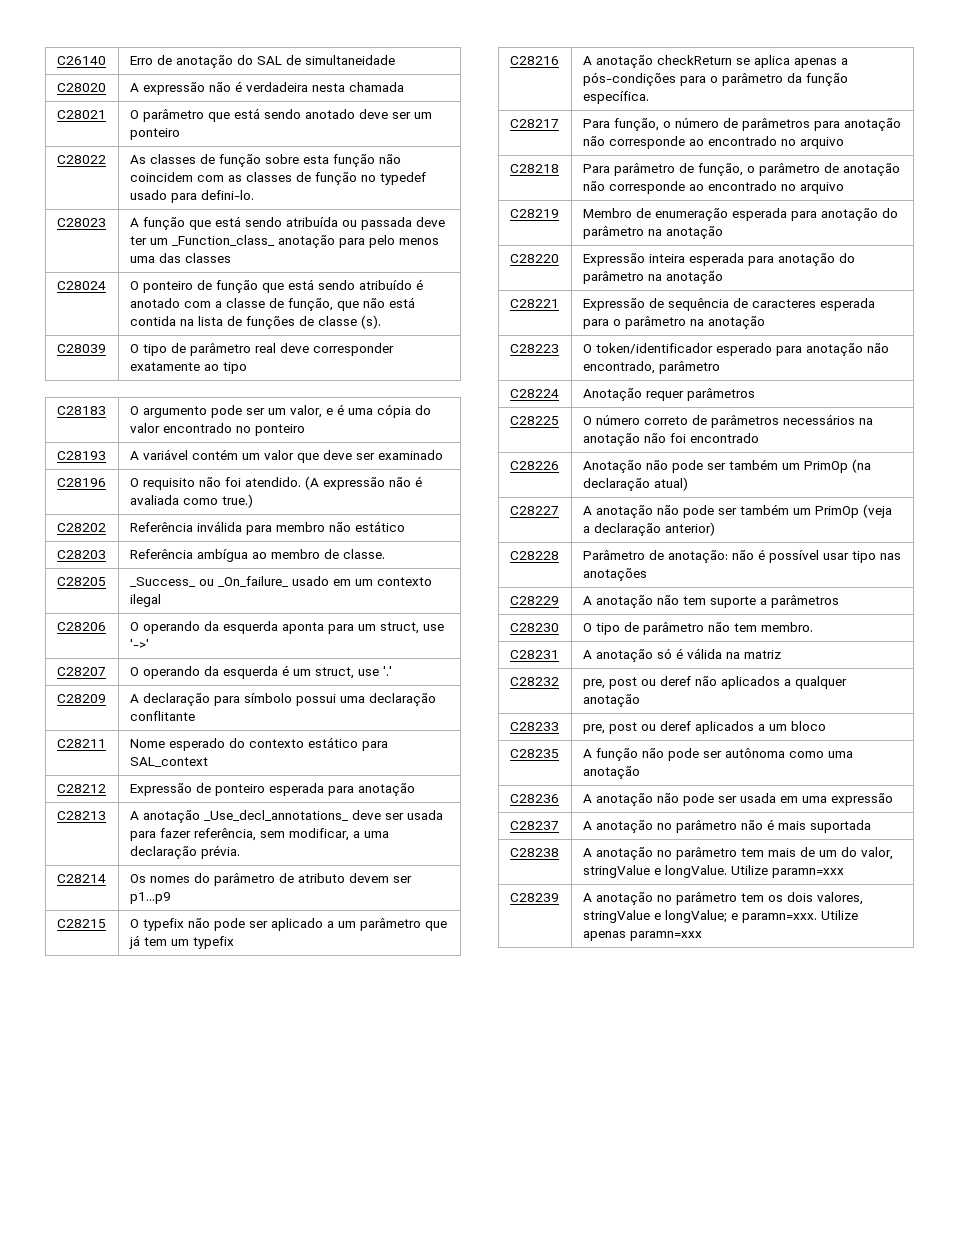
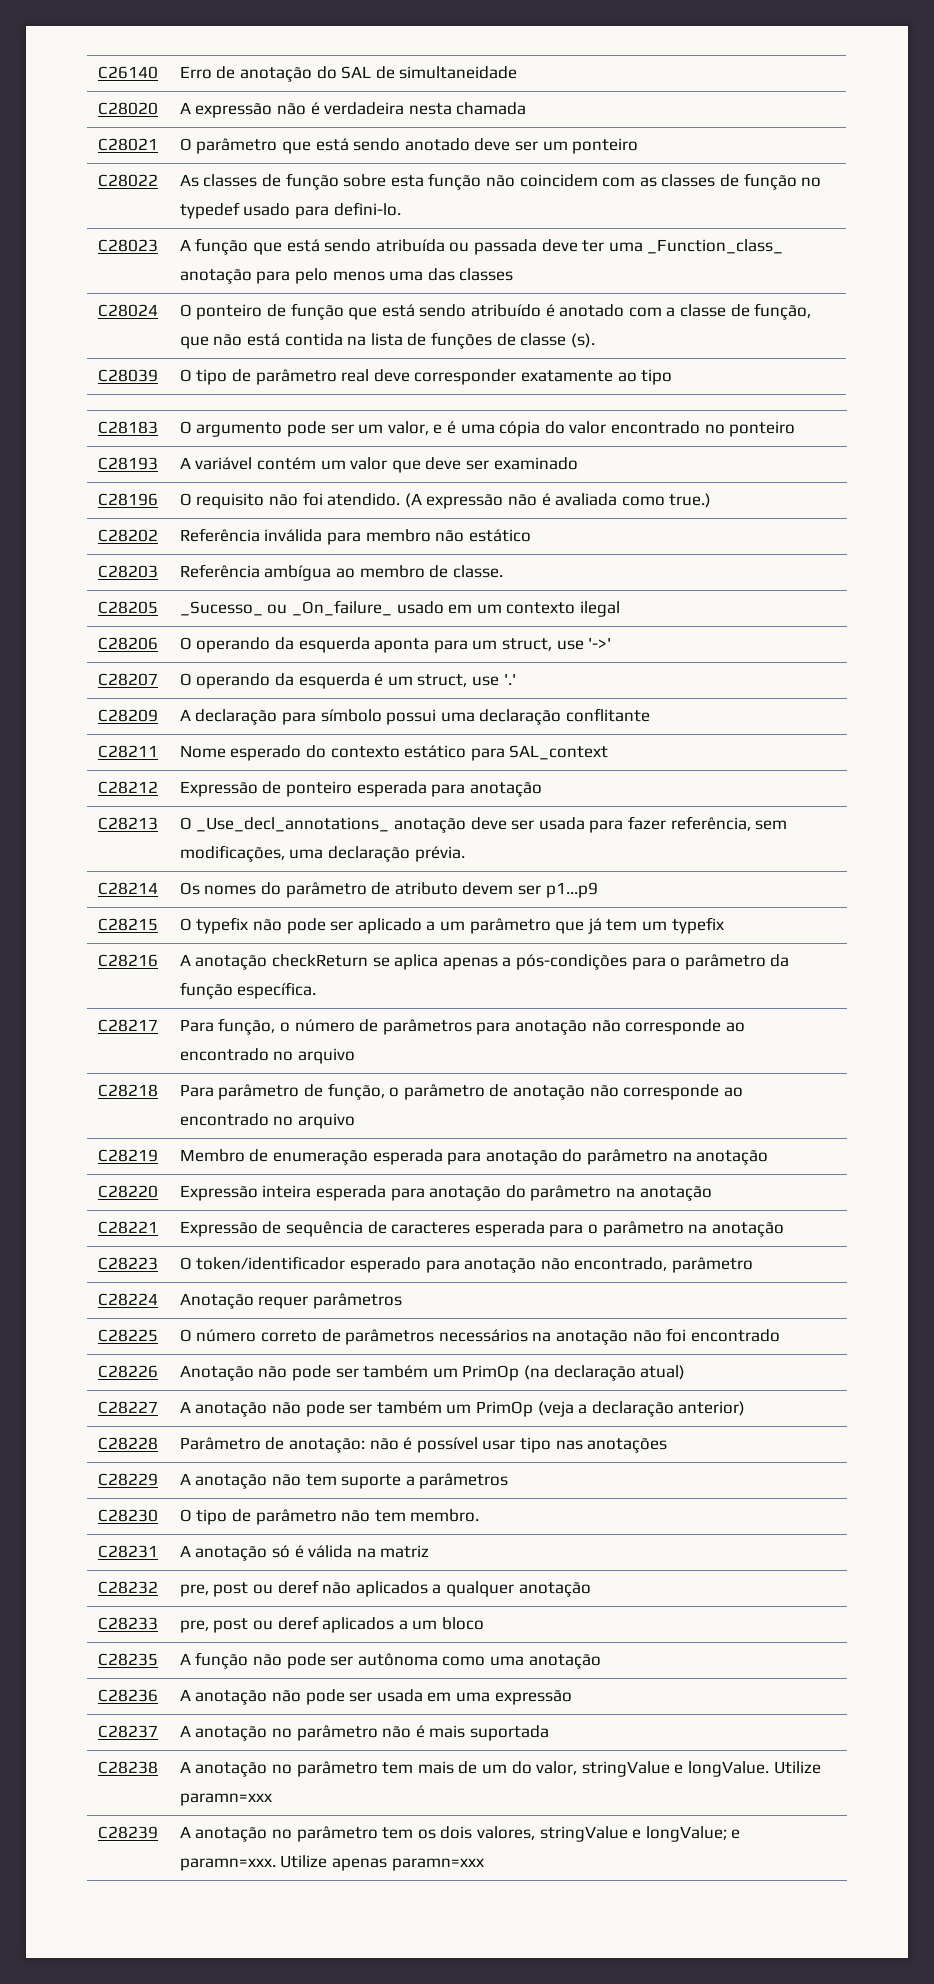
[149,238,168,245] um -> [608,242,643,252] uma
[129,577,196,587] _Success_ -> [179,601,263,616] _Sucesso_
[129,810,349,823] A anotação _Use_decl_annotations_ -> [179,817,467,833] O _Use_decl_annotations_ anotação
[288,828,360,841] modificar, a -> [179,845,285,862] modificações,

